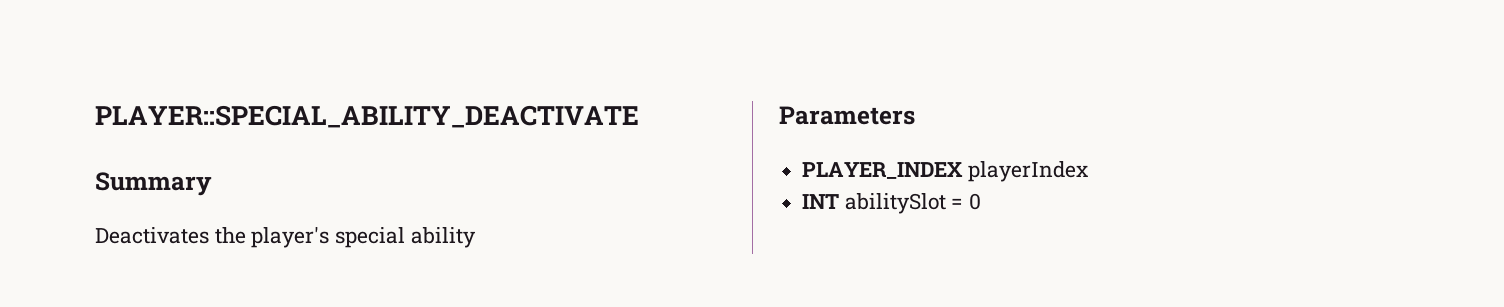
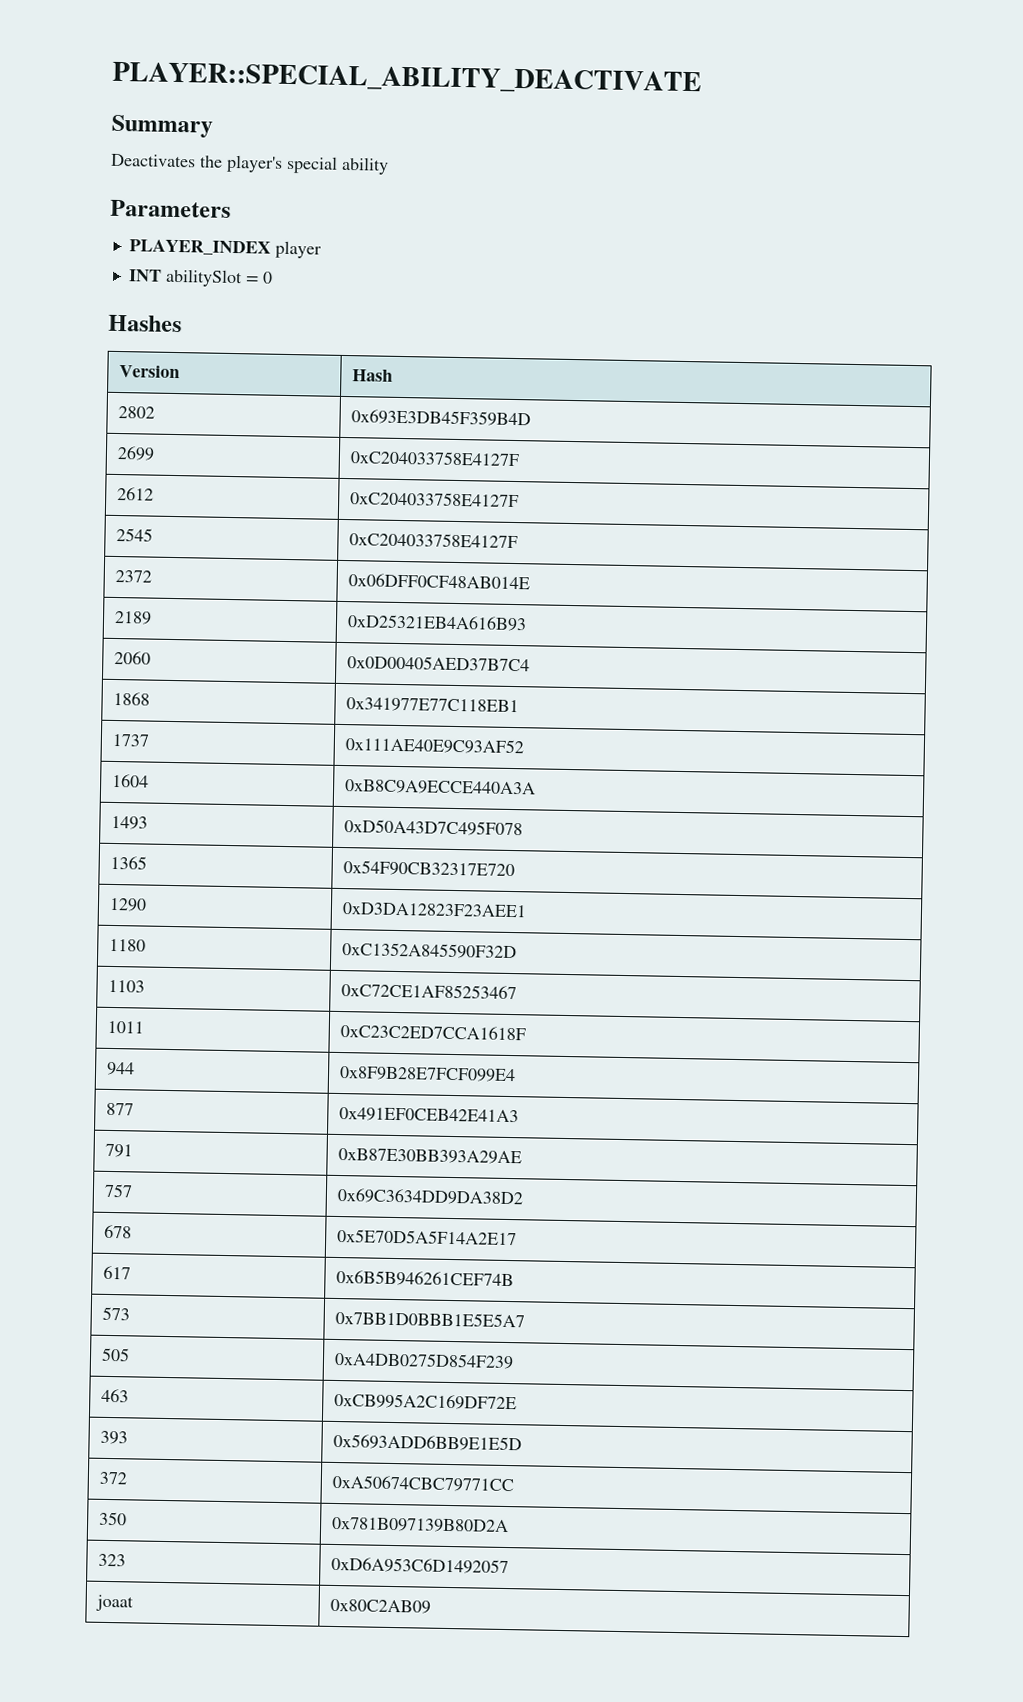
[967,161,1088,182] playerIndex -> [274,240,322,259] player
(982, 201) none -> [108,314,182,333] [118,364,180,379] [351,369,393,382] [117,405,155,419] [350,409,531,427] [116,445,155,461] [349,450,520,467] [116,486,154,501] [349,491,519,508] [115,527,153,542] [348,532,518,549] [114,569,152,583] [347,573,530,590] [113,610,152,625] [346,614,527,632] [113,650,151,665] [346,655,530,672] [112,691,150,706] [345,697,519,714] [111,733,149,747] [344,737,524,755] [111,773,149,788] [344,779,536,796] [110,815,148,830] [343,819,523,837] [109,855,147,870] [342,860,515,878] [108,897,147,912] [341,902,527,918] [108,938,146,952] [341,942,517,960] [107,979,145,993] [340,983,517,1000] [106,1020,144,1034] [339,1024,526,1041] [105,1061,135,1076] [338,1065,516,1083] [105,1102,134,1116] [338,1106,519,1124] [104,1143,133,1158] [337,1147,522,1165] [103,1183,133,1198] [336,1187,524,1206] [103,1224,132,1239] [336,1228,517,1246] [102,1265,131,1280] [335,1269,514,1288] [101,1306,130,1321] [334,1310,525,1328] [100,1347,130,1362] [333,1351,514,1370] [100,1388,129,1403] [333,1392,517,1411] [99,1430,128,1445] [332,1433,522,1452] [98,1471,127,1485] [331,1474,514,1493] [98,1511,127,1526] [331,1516,509,1534] [97,1553,126,1567] [330,1556,509,1575] [94,1594,134,1612] [329,1598,431,1614] // Hashes // Version | Hash // 2802 | 0x693E3DB45F359B4D // 2699 | 0xC204033758E4127F // 2612 | 0xC204033758E4127F // 2545 | 0xC204033758E4127F // 2372 | 0x06DFF0CF48AB014E // 2189 | 0xD25321EB4A616B93 // 2060 | 0x0D00405AED37B7C4 // 1868 | 0x341977E77C118EB1 // 1737 | 0x111AE40E9C93AF52 // 1604 | 0xB8C9A9ECCE440A3A // 1493 | 0xD50A43D7C495F078 // 1365 | 0x54F90CB32317E720 // 1290 | 0xD3DA12823F23AEE1 // 1180 | 0xC1352A845590F32D // 1103 | 0xC72CE1AF85253467 // 1011 | 0xC23C2ED7CCA1618F // 944 | 0x8F9B28E7FCF099E4 // 877 | 0x491EF0CEB42E41A3 // 791 | 0xB87E30BB393A29AE // 757 | 0x69C3634DD9DA38D2 // 678 | 0x5E70D5A5F14A2E17 // 617 | 0x6B5B946261CEF74B // 573 | 0x7BB1D0BBB1E5E5A7 // 505 | 0xA4DB0275D854F239 // 463 | 0xCB995A2C169DF72E // 393 | 0x5693ADD6BB9E1E5D // 372 | 0xA50674CBC79771CC // 350 | 0x781B097139B80D2A // 323 | 0xD6A953C6D1492057 // joaat | 0x80C2AB09

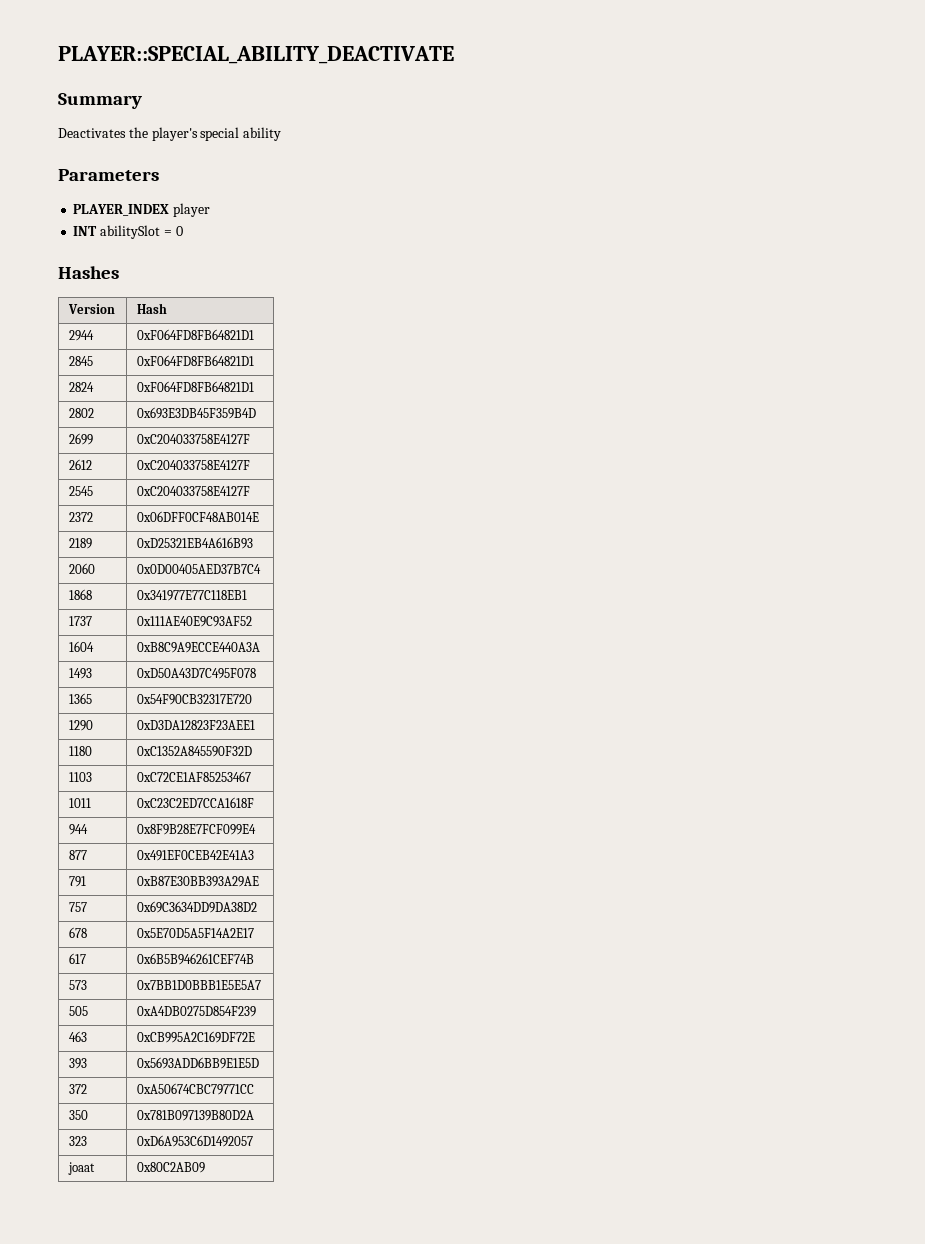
(393, 375) none -> [68,330,94,341] [136,329,254,340] [68,356,93,366] [136,355,254,366] [68,382,94,392] [136,381,254,392] // 2944 | 0xF064FD8FB64821D1 // 2845 | 0xF064FD8FB64821D1 // 2824 | 0xF064FD8FB64821D1

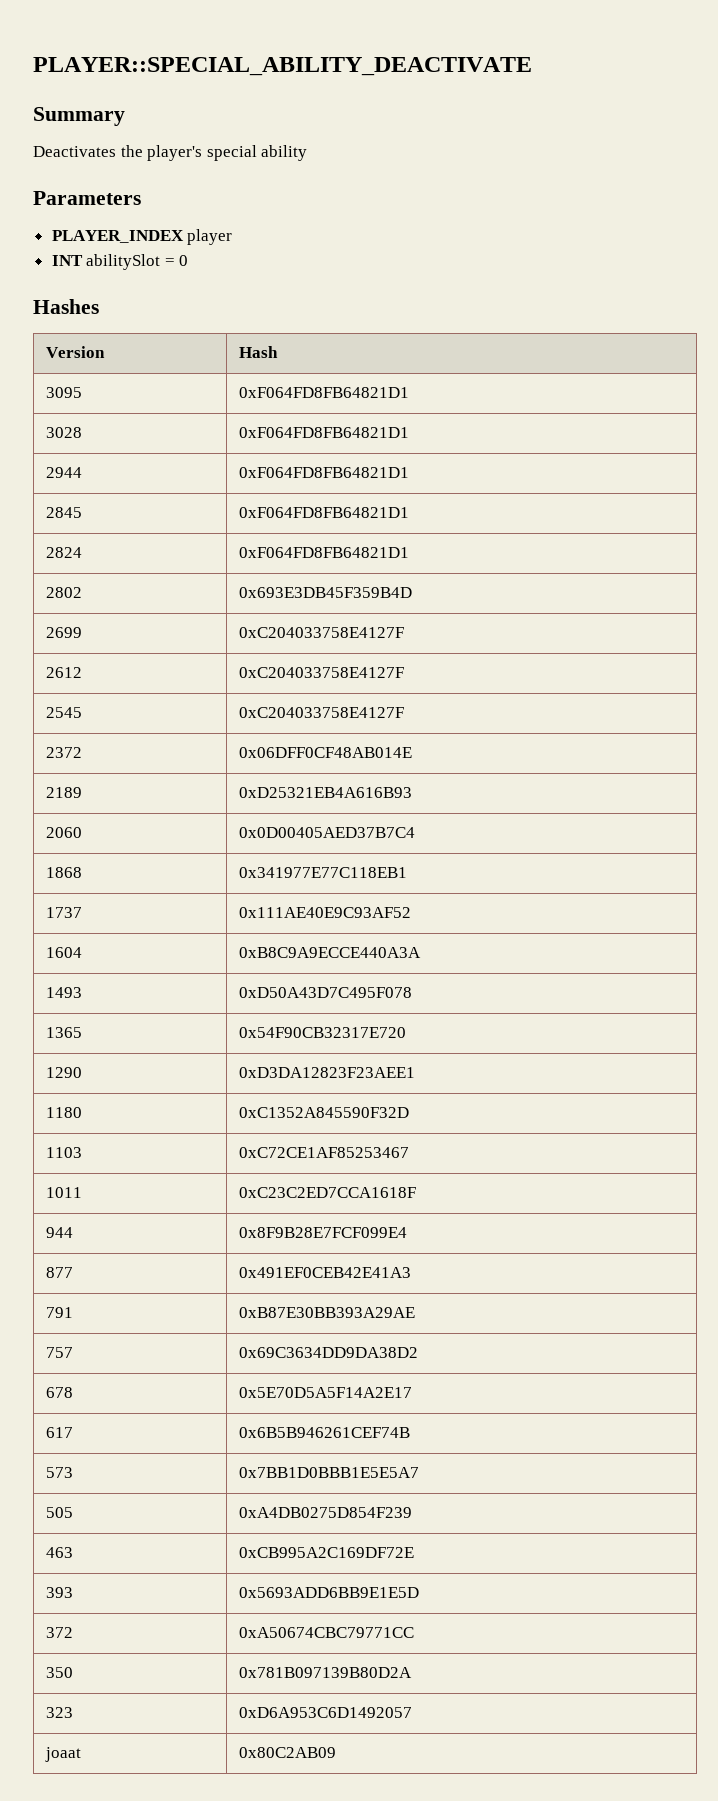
(167, 308) none -> [46,387,83,398] [239,387,410,398] [46,427,83,438] [239,427,410,438] // 3095 | 0xF064FD8FB64821D1 // 3028 | 0xF064FD8FB64821D1

